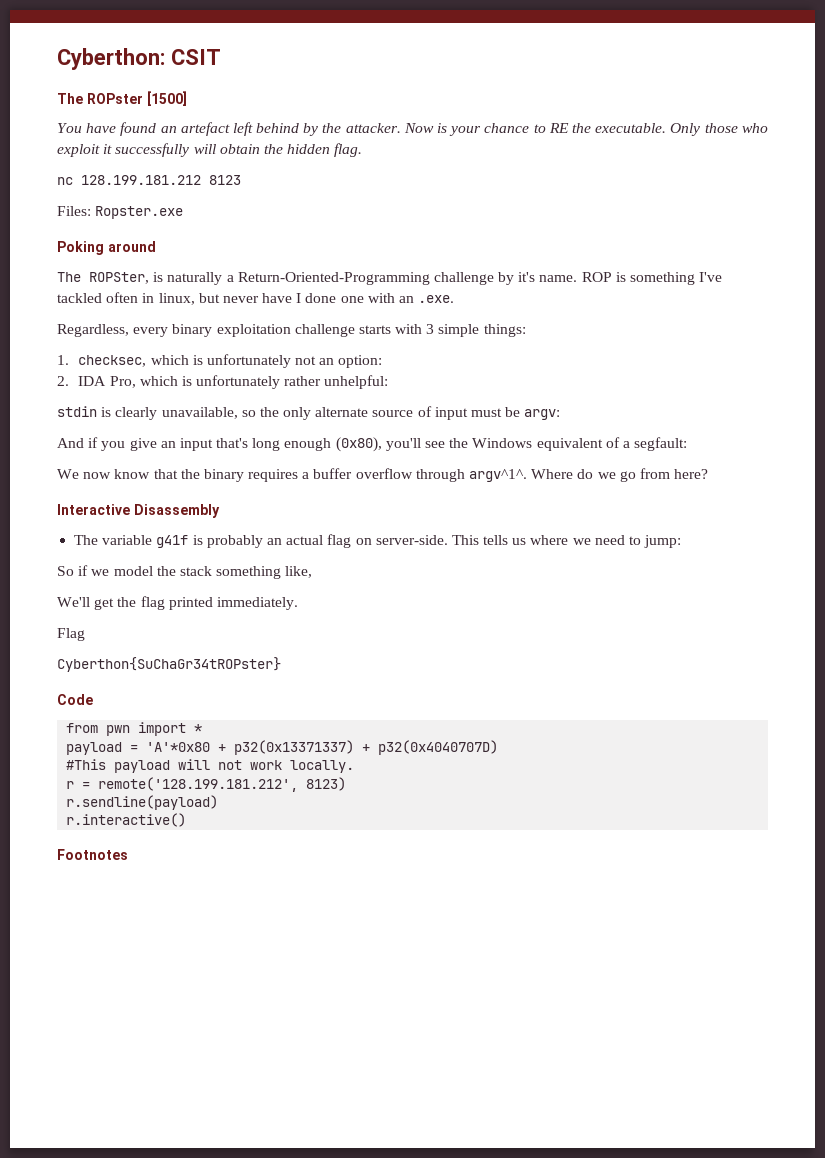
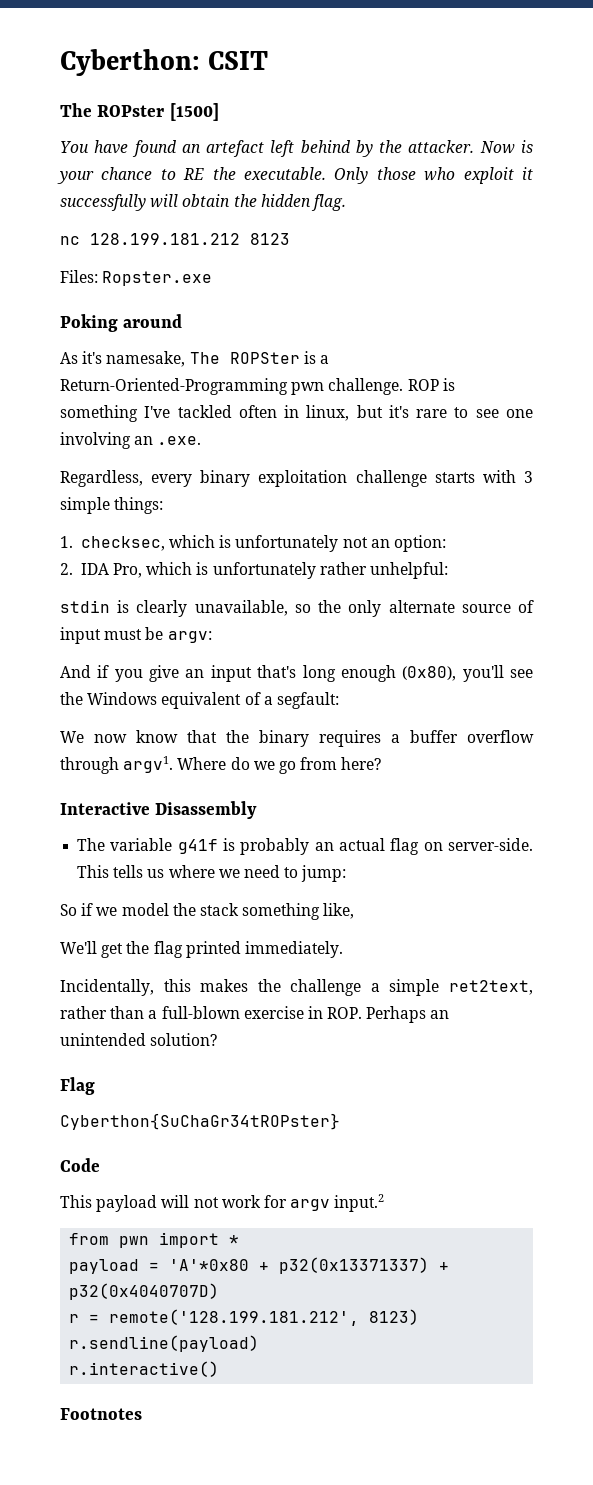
[57,272,578,285] The ROPSter, is naturally a Return-Oriented-Programming challenge by it's name. -> [60,351,329,367] [60,378,404,395] As it's namesake, The ROPSter is a Return-Oriented-Programming pwn challenge.
[222,293,395,303] never have I done one with -> [388,405,533,418] [60,432,131,449] it's rare to see one involving
[469,469,528,482] argv^1^. -> [123,756,174,773] argv1.
[57,628,85,641] [57,657,281,672] [57,694,93,705] Flag // Cyberthon{SuChaGr34tROPster} // Code -> [60,979,533,996] [60,1006,450,1023] [60,1033,218,1046] [60,1077,95,1095] [60,1113,340,1130] [60,1158,100,1172] [60,1194,385,1212] Incidentally, this makes the challenge a simple ret2text, rather than a full-blown exercise in ROP. Perhaps an unintended solution? // Flag // Cyberthon{SuChaGr34tROPster} // Code // This payload will not work for argv input.2
[66,759,355,773] // #This payload will not work locally. -> (220, 1291) none

